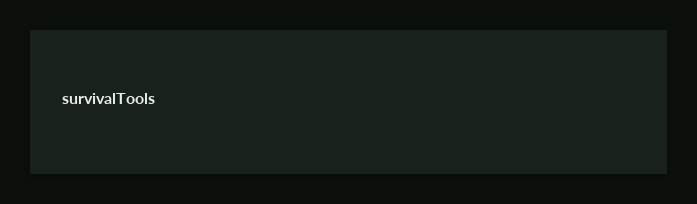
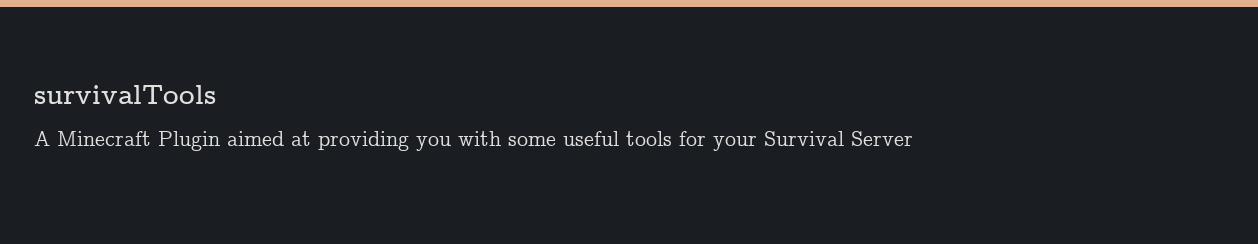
(155, 98) none -> [34,131,913,151] // A Minecraft Plugin aimed at providing you with some useful tools for your Survival Server

